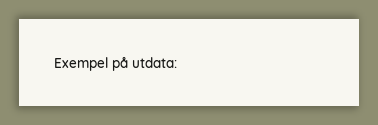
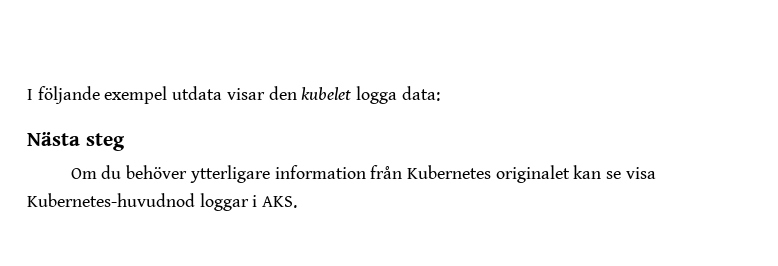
[54,56,177,71] Exempel på utdata: -> [27,86,440,104] [27,132,125,151] [70,165,656,183] [27,193,298,211] I följande exempel utdata visar den kubelet logga data: // Nästa steg // Om du behöver ytterligare information från Kubernetes originalet kan se visa Kubernetes-huvudnod loggar i AKS.

